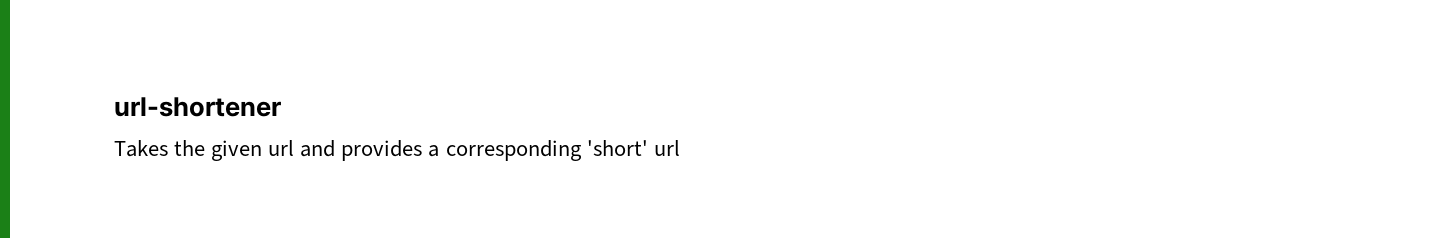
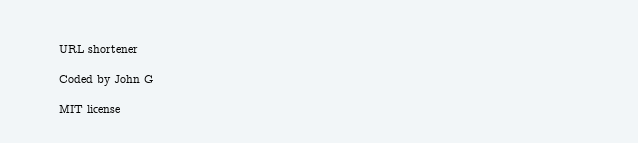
[114,97,281,117] [114,140,680,161] url-shortener // Takes the given url and provides a corresponding 'short' url -> [59,45,138,53] [59,75,153,86] [59,104,120,113] URL shortener // Coded by John G // MIT license

